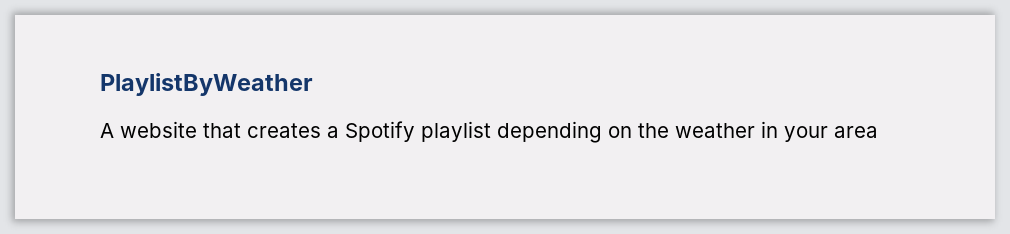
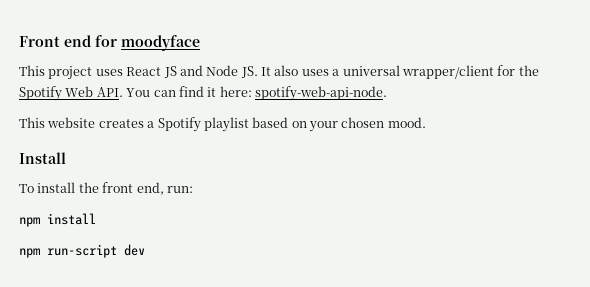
[100,73,313,96] [100,121,878,143] PlaylistByWeather // A website that creates a Spotify playlist depending on the weather in your area -> [19,35,200,51] [19,65,539,80] [19,86,387,101] [19,117,426,132] [19,152,66,164] [19,182,193,195] [19,213,96,227] [19,244,145,258] Front end for moodyface // This project uses React JS and Node JS. It also uses a universal wrapper/client for the Spotify Web API. You can find it here: spotify-web-api-node. // This website creates a Spotify playlist based on your chosen mood. // Install // To install the front end, run: // npm install // npm run-script dev

